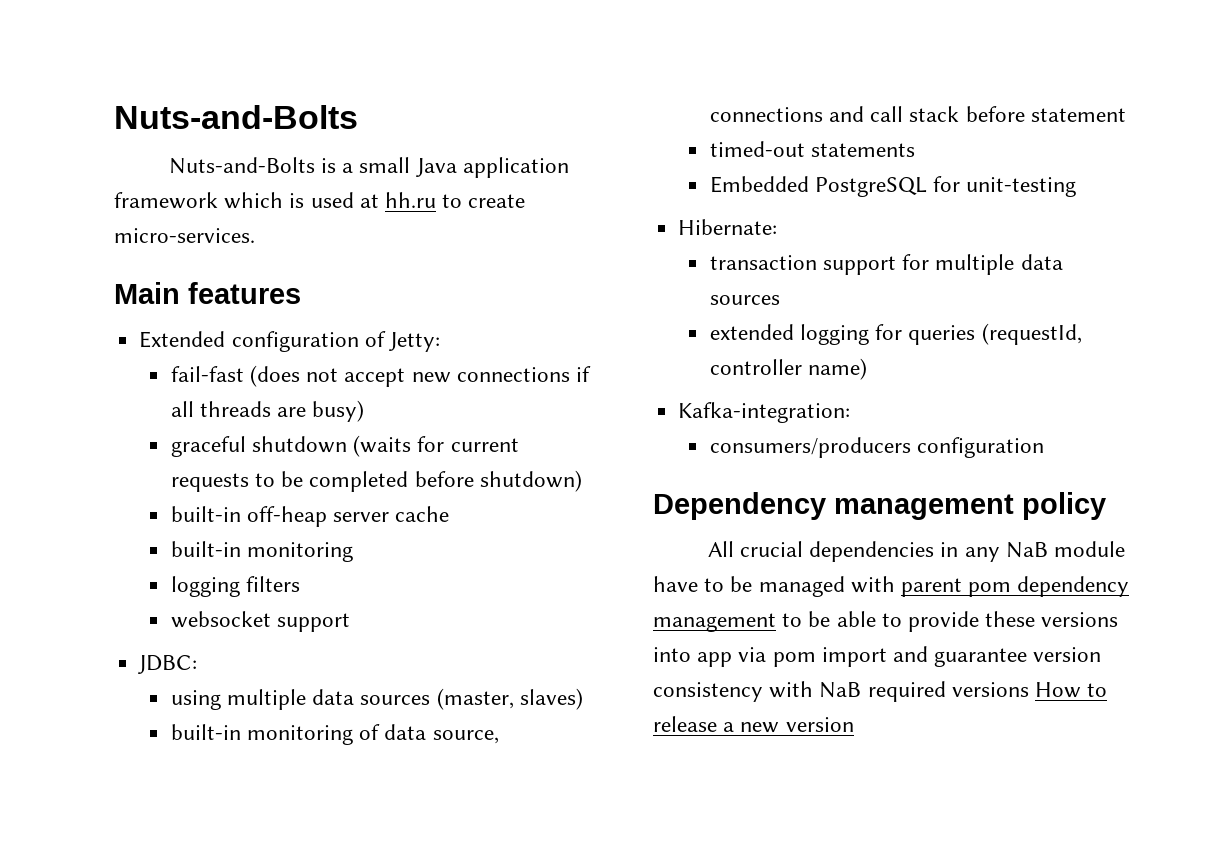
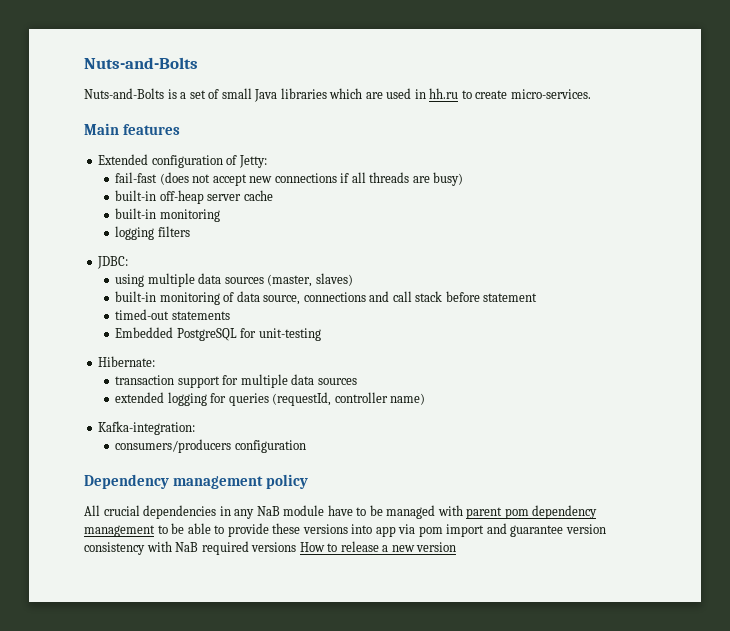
[359,157,569,178] [114,192,379,209] small Java application framework which is used at -> [189,88,426,102] set of small Java libraries which are used in
[170,435,519,457] [170,470,582,492] // graceful shutdown (waits for current requests to be completed before shutdown) -> (464, 179) none
[170,611,350,632] // websocket support -> (190, 231) none

